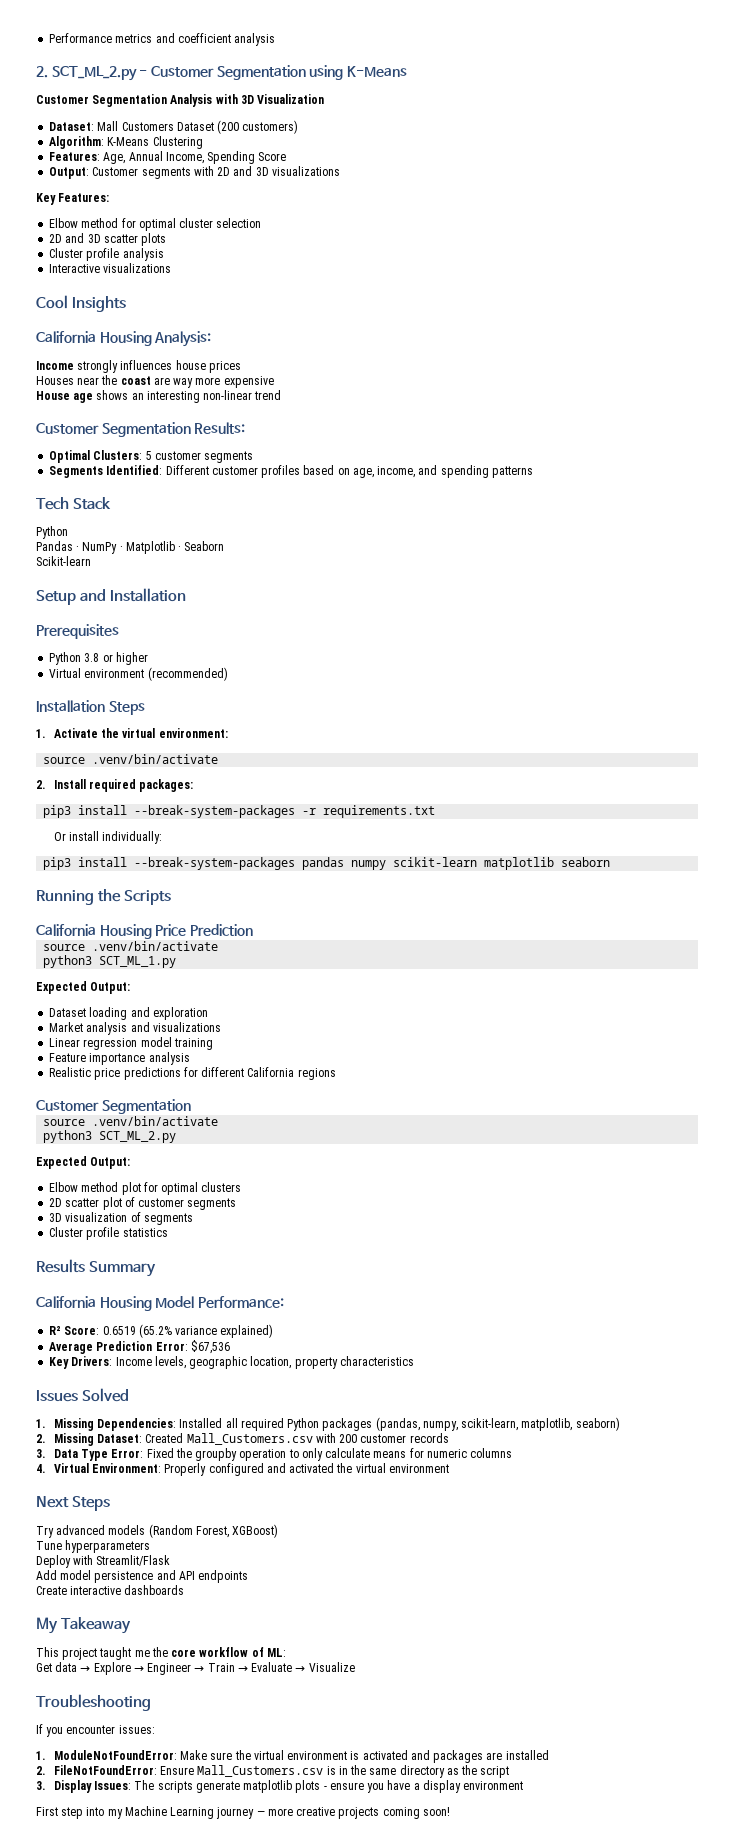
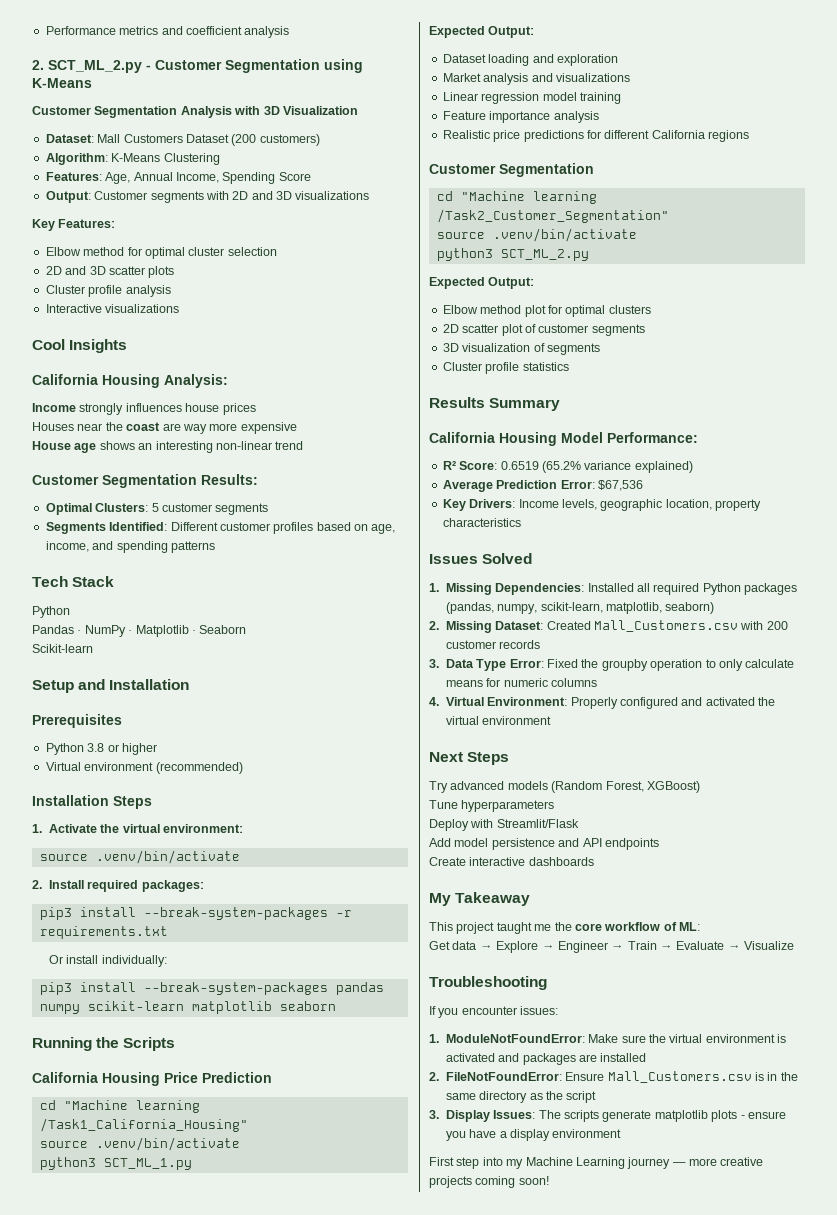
(253, 930) none -> [39,1100,200,1113] [39,1118,248,1132] // cd "Machine learning /Task1_California_Housing"
(191, 1106) none -> [436,191,597,204] [436,209,669,223] // cd "Machine learning /Task2_Customer_Segmentation"

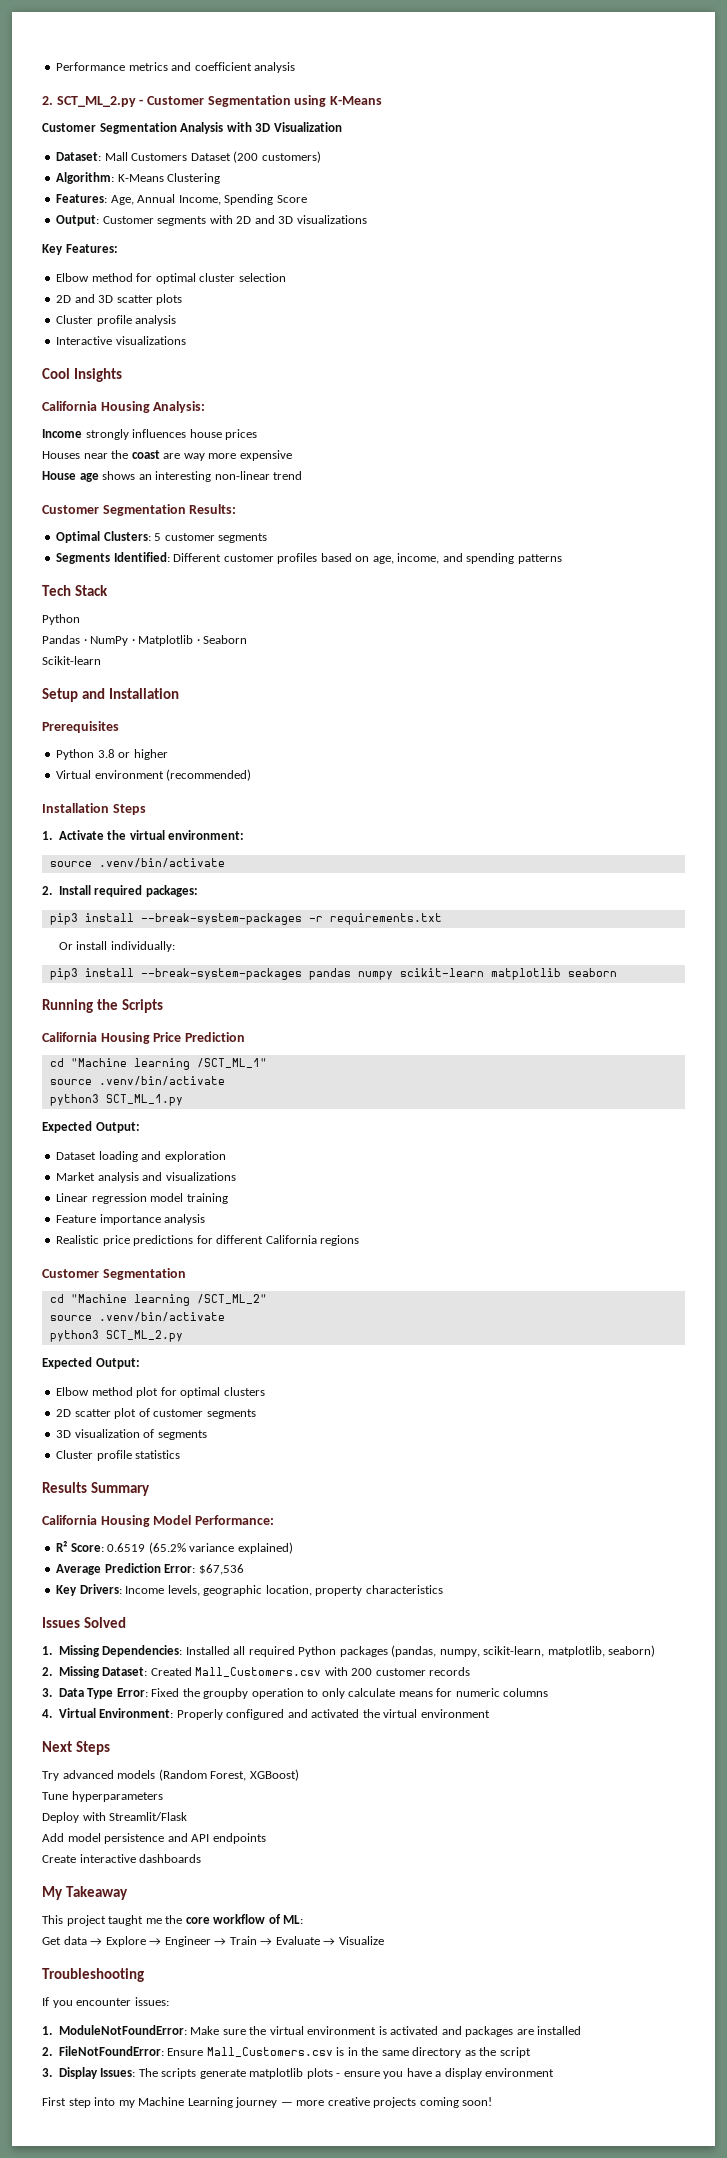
[39,1118,248,1132] /Task1_California_Housing" -> [196,1058,267,1068] /SCT_ML_1"
[436,209,669,223] /Task2_Customer_Segmentation" -> [196,1294,267,1304] /SCT_ML_2"

